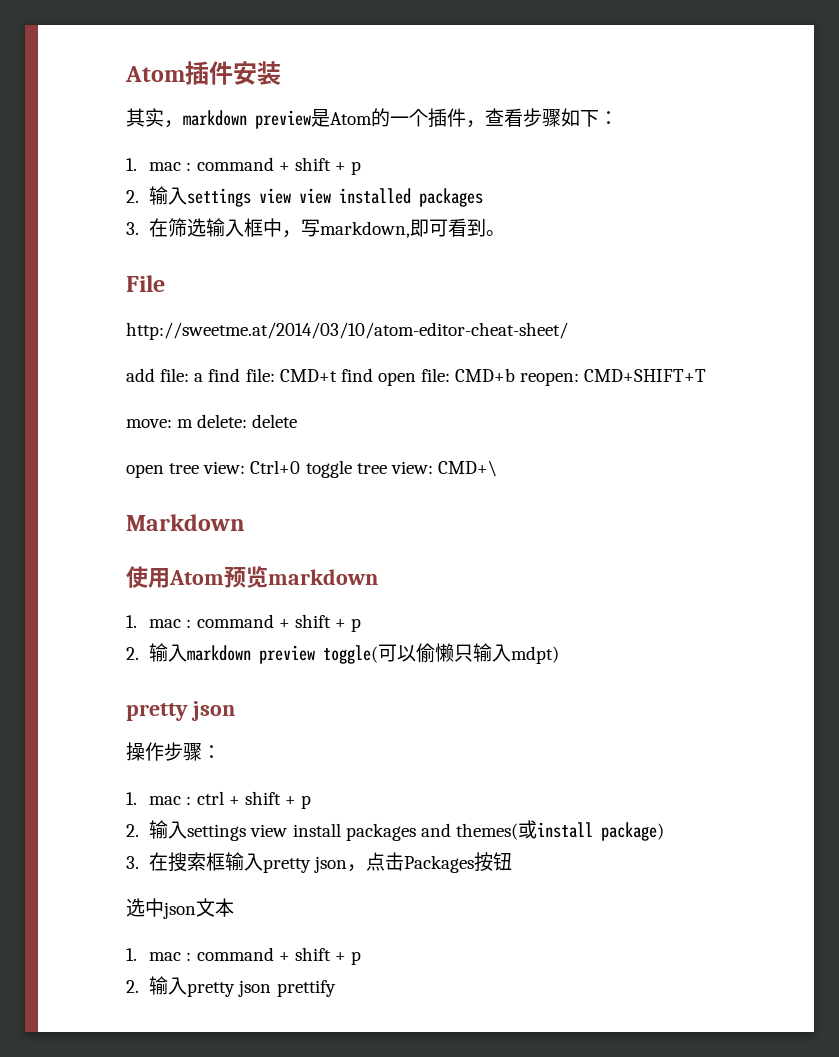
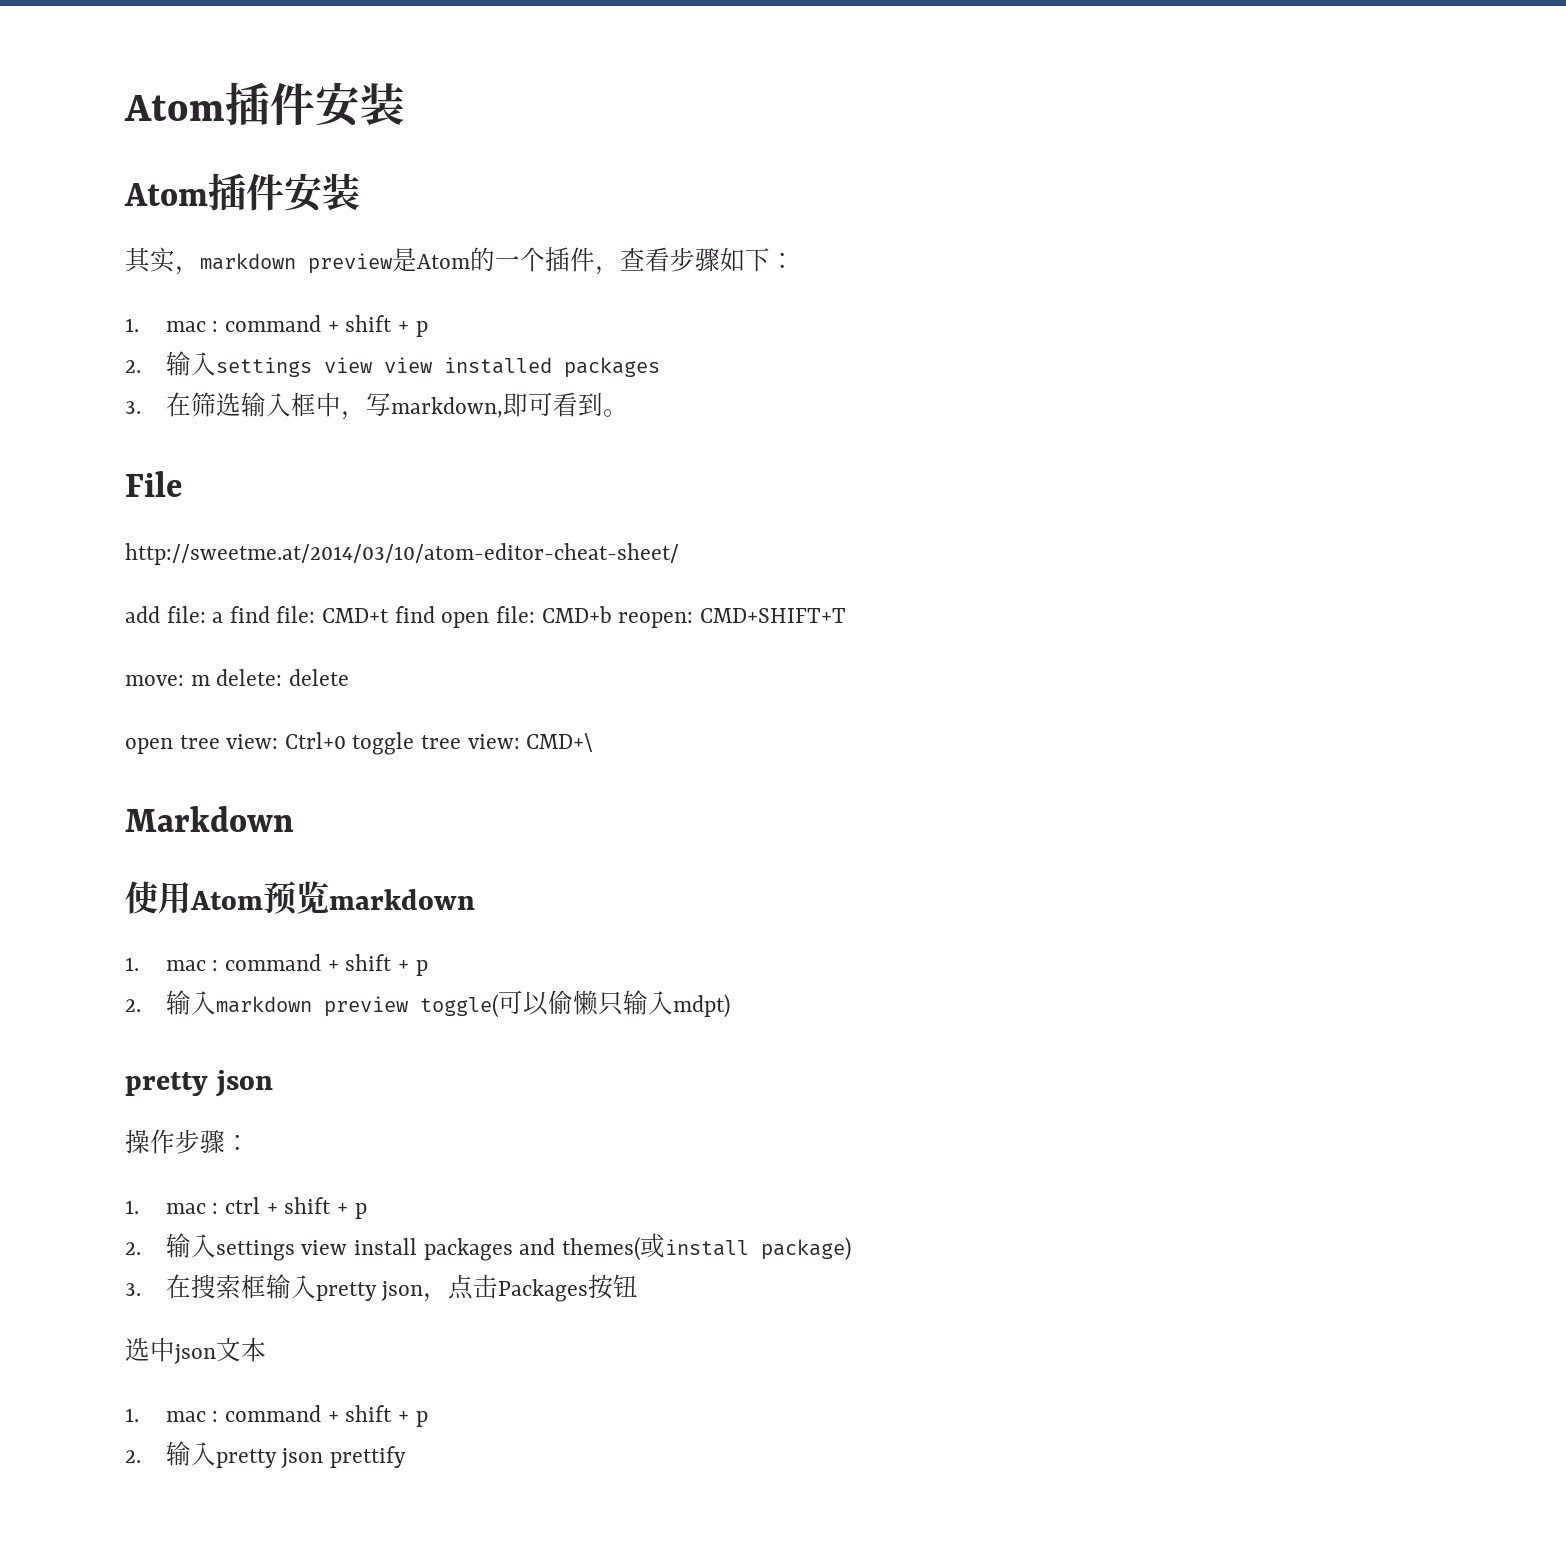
[125,61,281,85] Atom插件安装 -> [124,82,405,127] [124,173,360,212] Atom插件安装 // Atom插件安装

